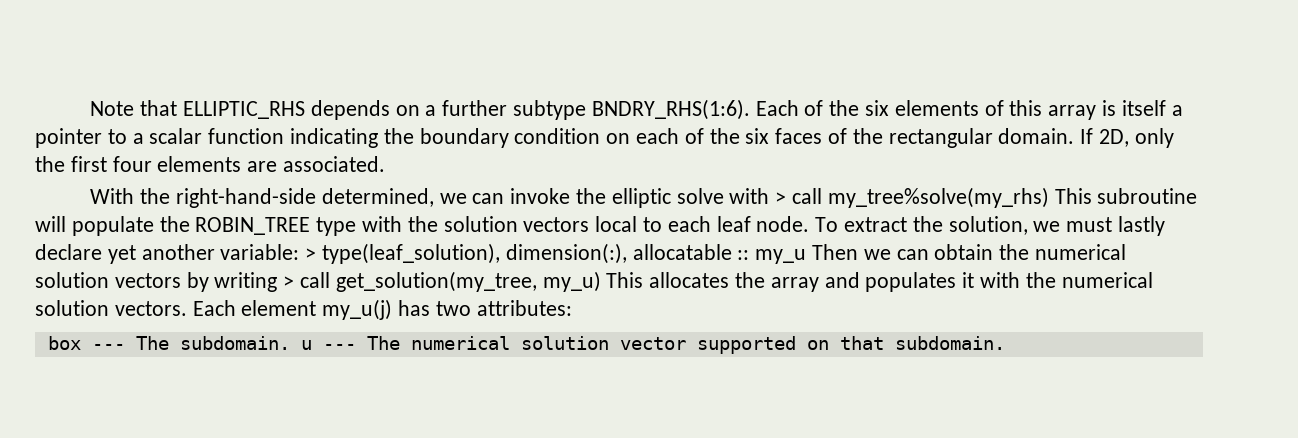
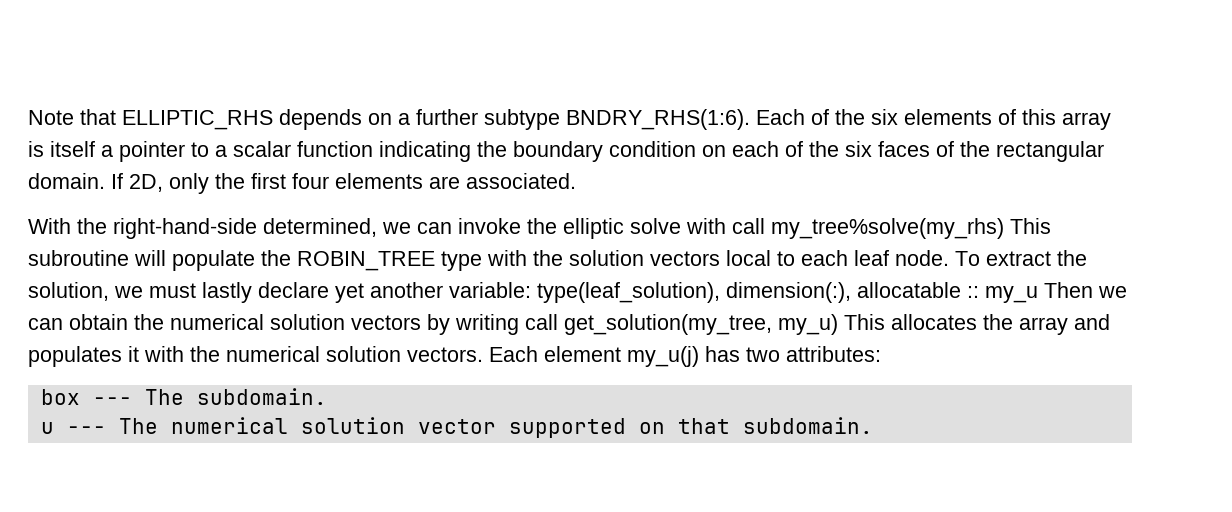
[775,192,787,204] > -> (726, 226) none
[305,248,317,260] > -> (531, 290) none
[283,276,295,288] > -> (519, 324) none
(290, 343) none -> (327, 396) //

